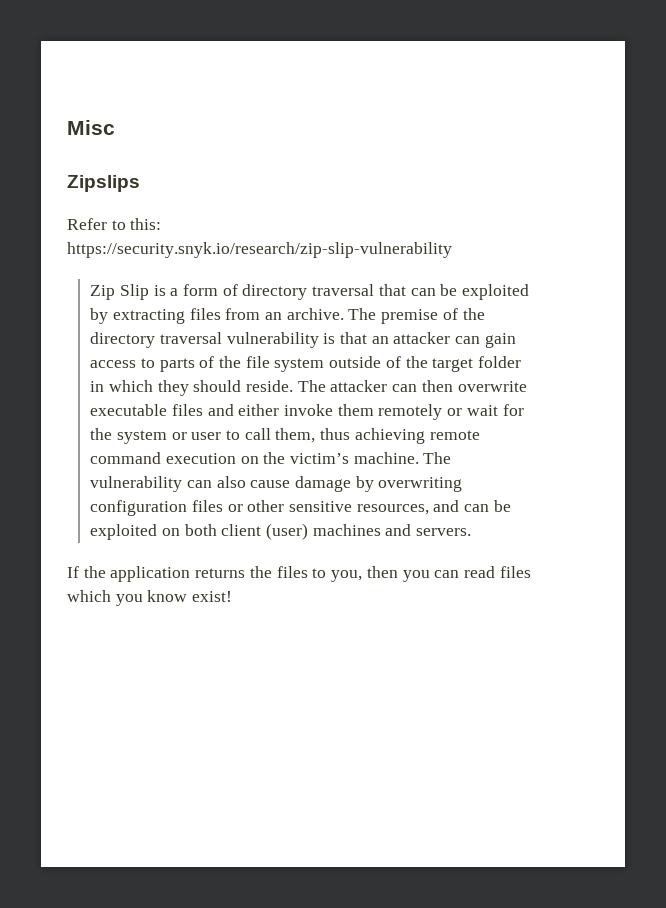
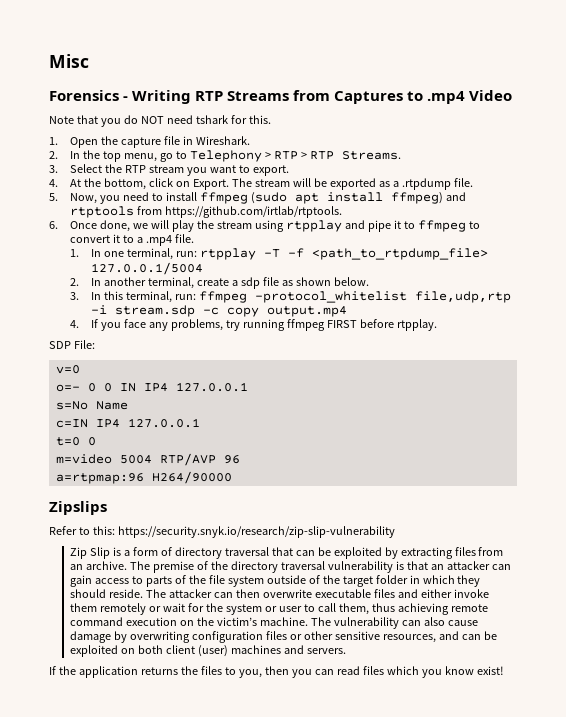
(115, 127) none -> [49,90,513,104] [49,115,271,127] [49,136,250,148] [49,150,401,162] [49,164,289,176] [49,178,473,190] [49,192,466,204] [69,206,342,218] [49,220,480,232] [69,234,194,246] [69,248,488,260] [90,262,203,275] [69,277,369,289] [69,291,511,303] [90,305,347,317] [69,319,437,331] [49,340,95,349] [55,365,80,374] [55,382,248,392] [55,401,128,410] [55,418,200,428] [55,437,96,446] [55,453,240,466] [55,471,232,484] // Forensics - Writing RTP Streams from Captures to .mp4 Video // Note that you do NOT need tshark for this. // 1. Open the capture file in Wireshark. // 2. In the top menu, go to Telephony > RTP > RTP Streams. // 3. Select the RTP stream you want to export. // 4. At the bottom, click on Export. The stream will be exported as a .rtpdump file. // 5. Now, you need to install ffmpeg (sudo apt install ffmpeg) and rtptools from https://github.com/irtlab/rtptools. // 6. Once done, we will play the stream using rtpplay and pipe it to ffmpeg to convert it to a .mp4 file. // 1. In one terminal, run: rtpplay -T -f <path_to_rtpdump_file> 127.0.0.1/5004 // 2. In another terminal, create a sdp file as shown below. // 3. In this terminal, run: ffmpeg -protocol_whitelist file,udp,rtp -i stream.sdp -c copy output.mp4 // 4. If you face any problems, try running ffmpeg FIRST before rtpplay. // SDP File: // v=0 // o=- 0 0 IN IP4 127.0.0.1 // s=No Name // c=IN IP4 127.0.0.1 // t=0 0 // m=video 5004 RTP/AVP 96 // a=rtpmap:96 H264/90000

